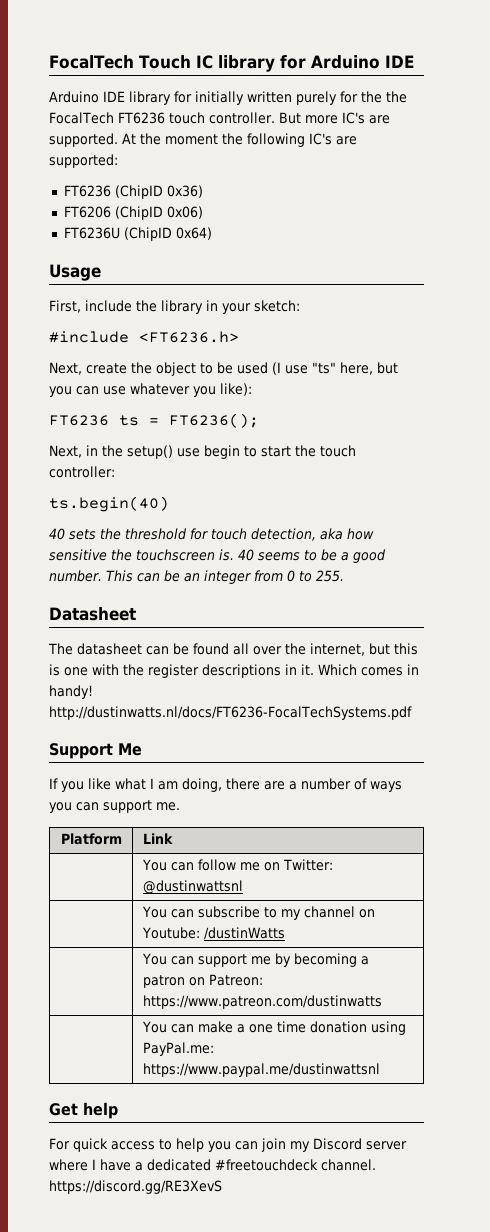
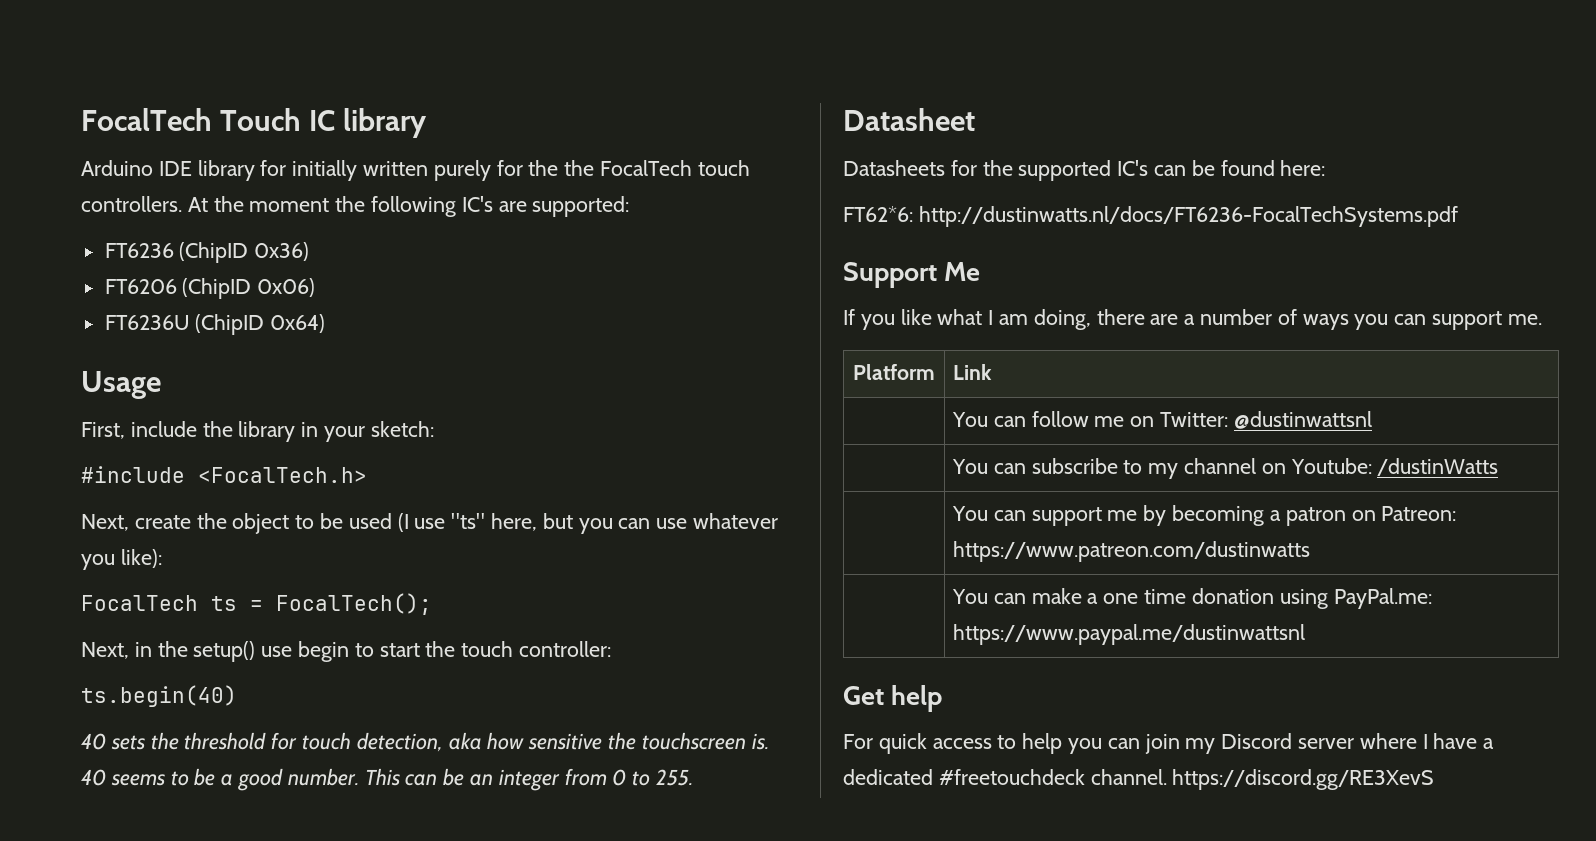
[279,55,414,69] for Arduino IDE -> (428, 123) none
[117,112,390,124] [49,133,118,147] FT6236 touch controller. But more IC's are supported. -> [697,160,750,176] [81,196,182,212] touch controllers.
[139,331,239,343] <FT6236.h> -> [198,467,367,483] <FocalTech.h>
[49,415,109,426] FT6236 -> [81,595,198,611] FocalTech
[169,413,259,428] FT6236(); -> [276,593,432,615] FocalTech();
[48,643,418,656] [49,664,419,678] [49,685,93,699] The datasheet can be found all over the internet, but this is one with the register descriptions in it. Which comes in handy! -> [843,160,1326,181] [843,206,913,222] Datasheets for the supported IC's can be found here: // FT62*6:

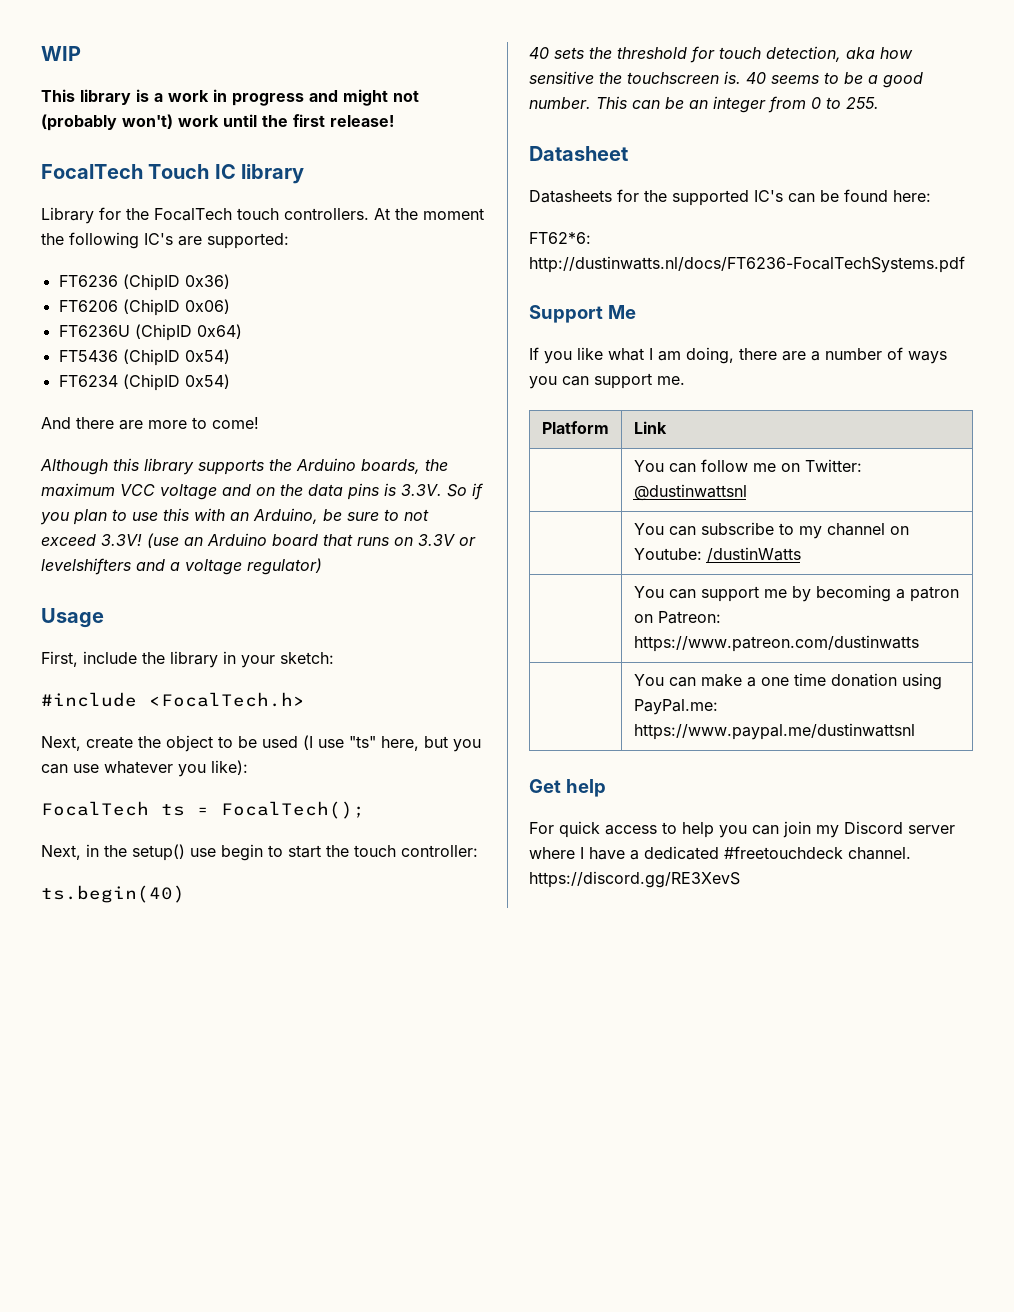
[81,108,428,138] [81,160,559,181] FocalTech Touch IC library // Arduino IDE library for initially written purely for the -> [41,46,81,61] [41,89,419,106] [41,114,394,131] [41,164,305,184] [41,207,121,224] WIP // This library is a work in progress and might not (probably won't) work until the first release! // FocalTech Touch IC library // Library for
(326, 323) none -> [58,349,230,366] [58,374,230,391] [41,417,259,430] [40,458,448,475] [41,483,483,500] [40,508,429,525] [41,533,476,548] [41,558,322,575] // FT5436 (ChipID 0x54) // FT6234 (ChipID 0x54) // And there are more to come! // Although this library supports the Arduino boards, the maximum VCC voltage and on the data pins is 3.3V. So if you plan to use this with an Arduino, be sure to not exceed 3.3V! (use an Arduino board that runs on 3.3V or levelshifters and a voltage regulator)

